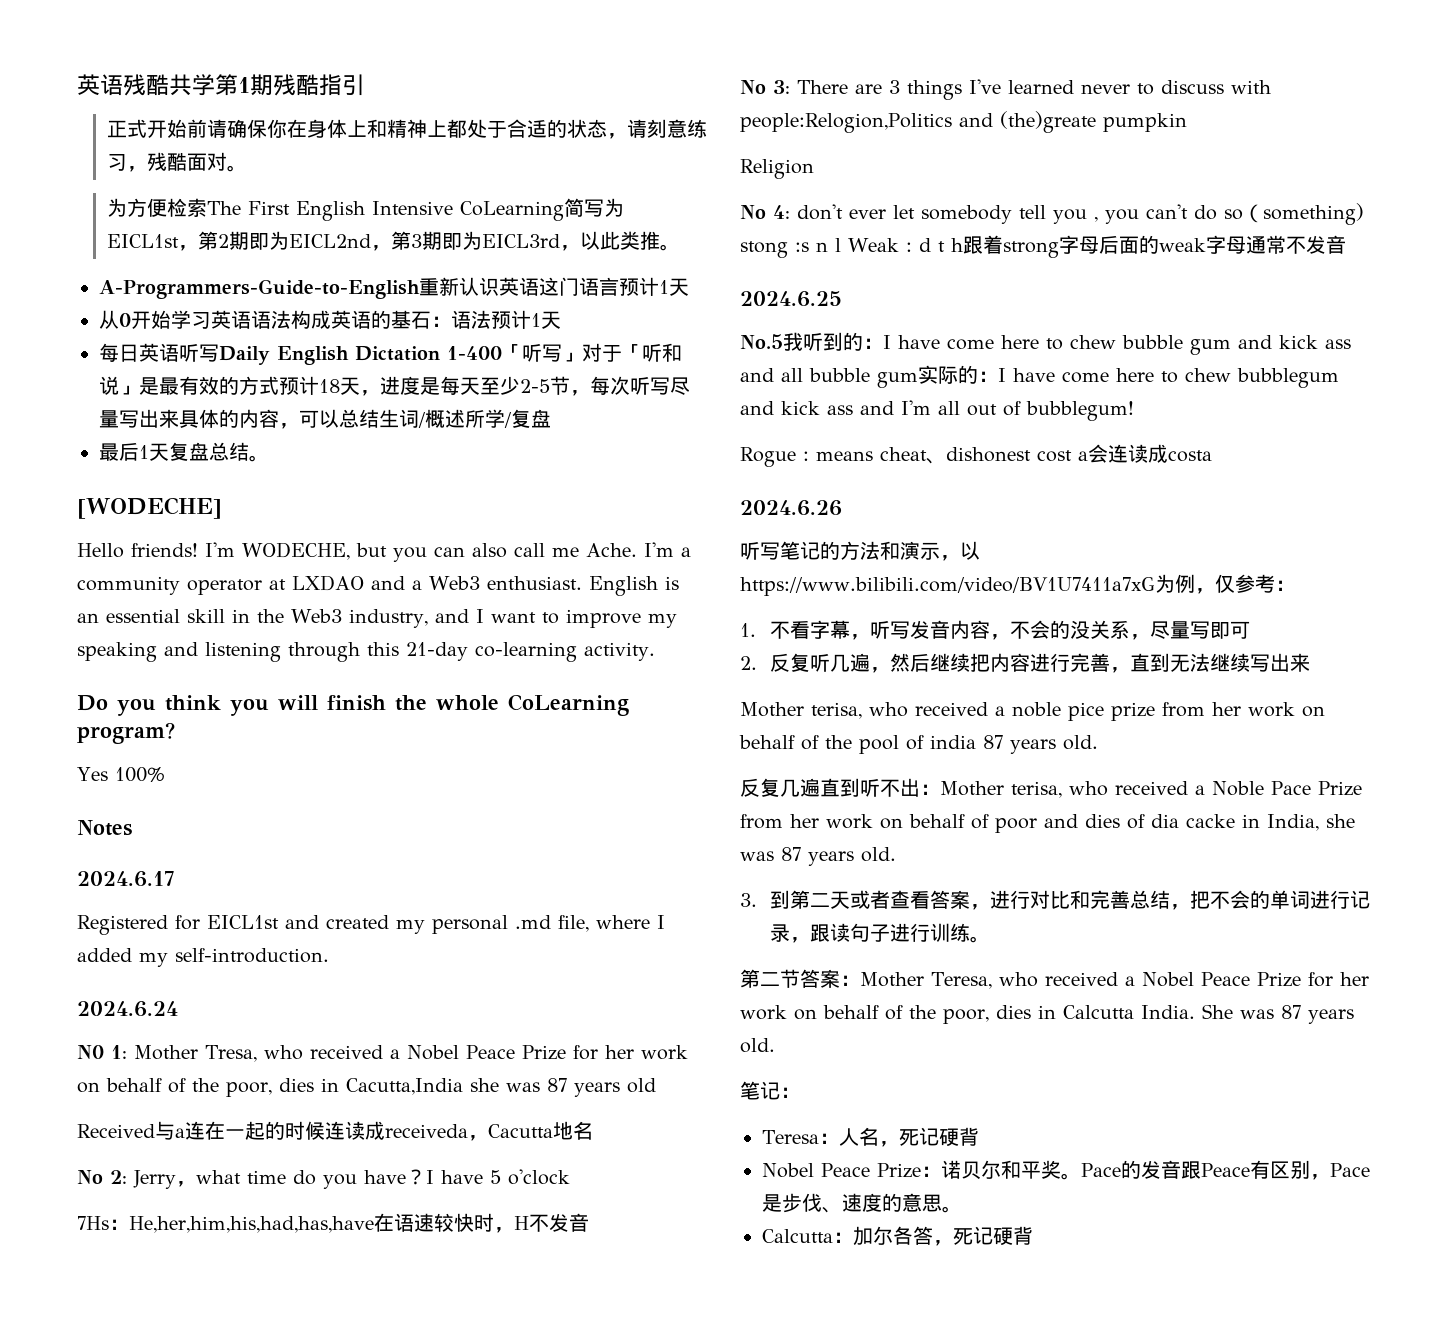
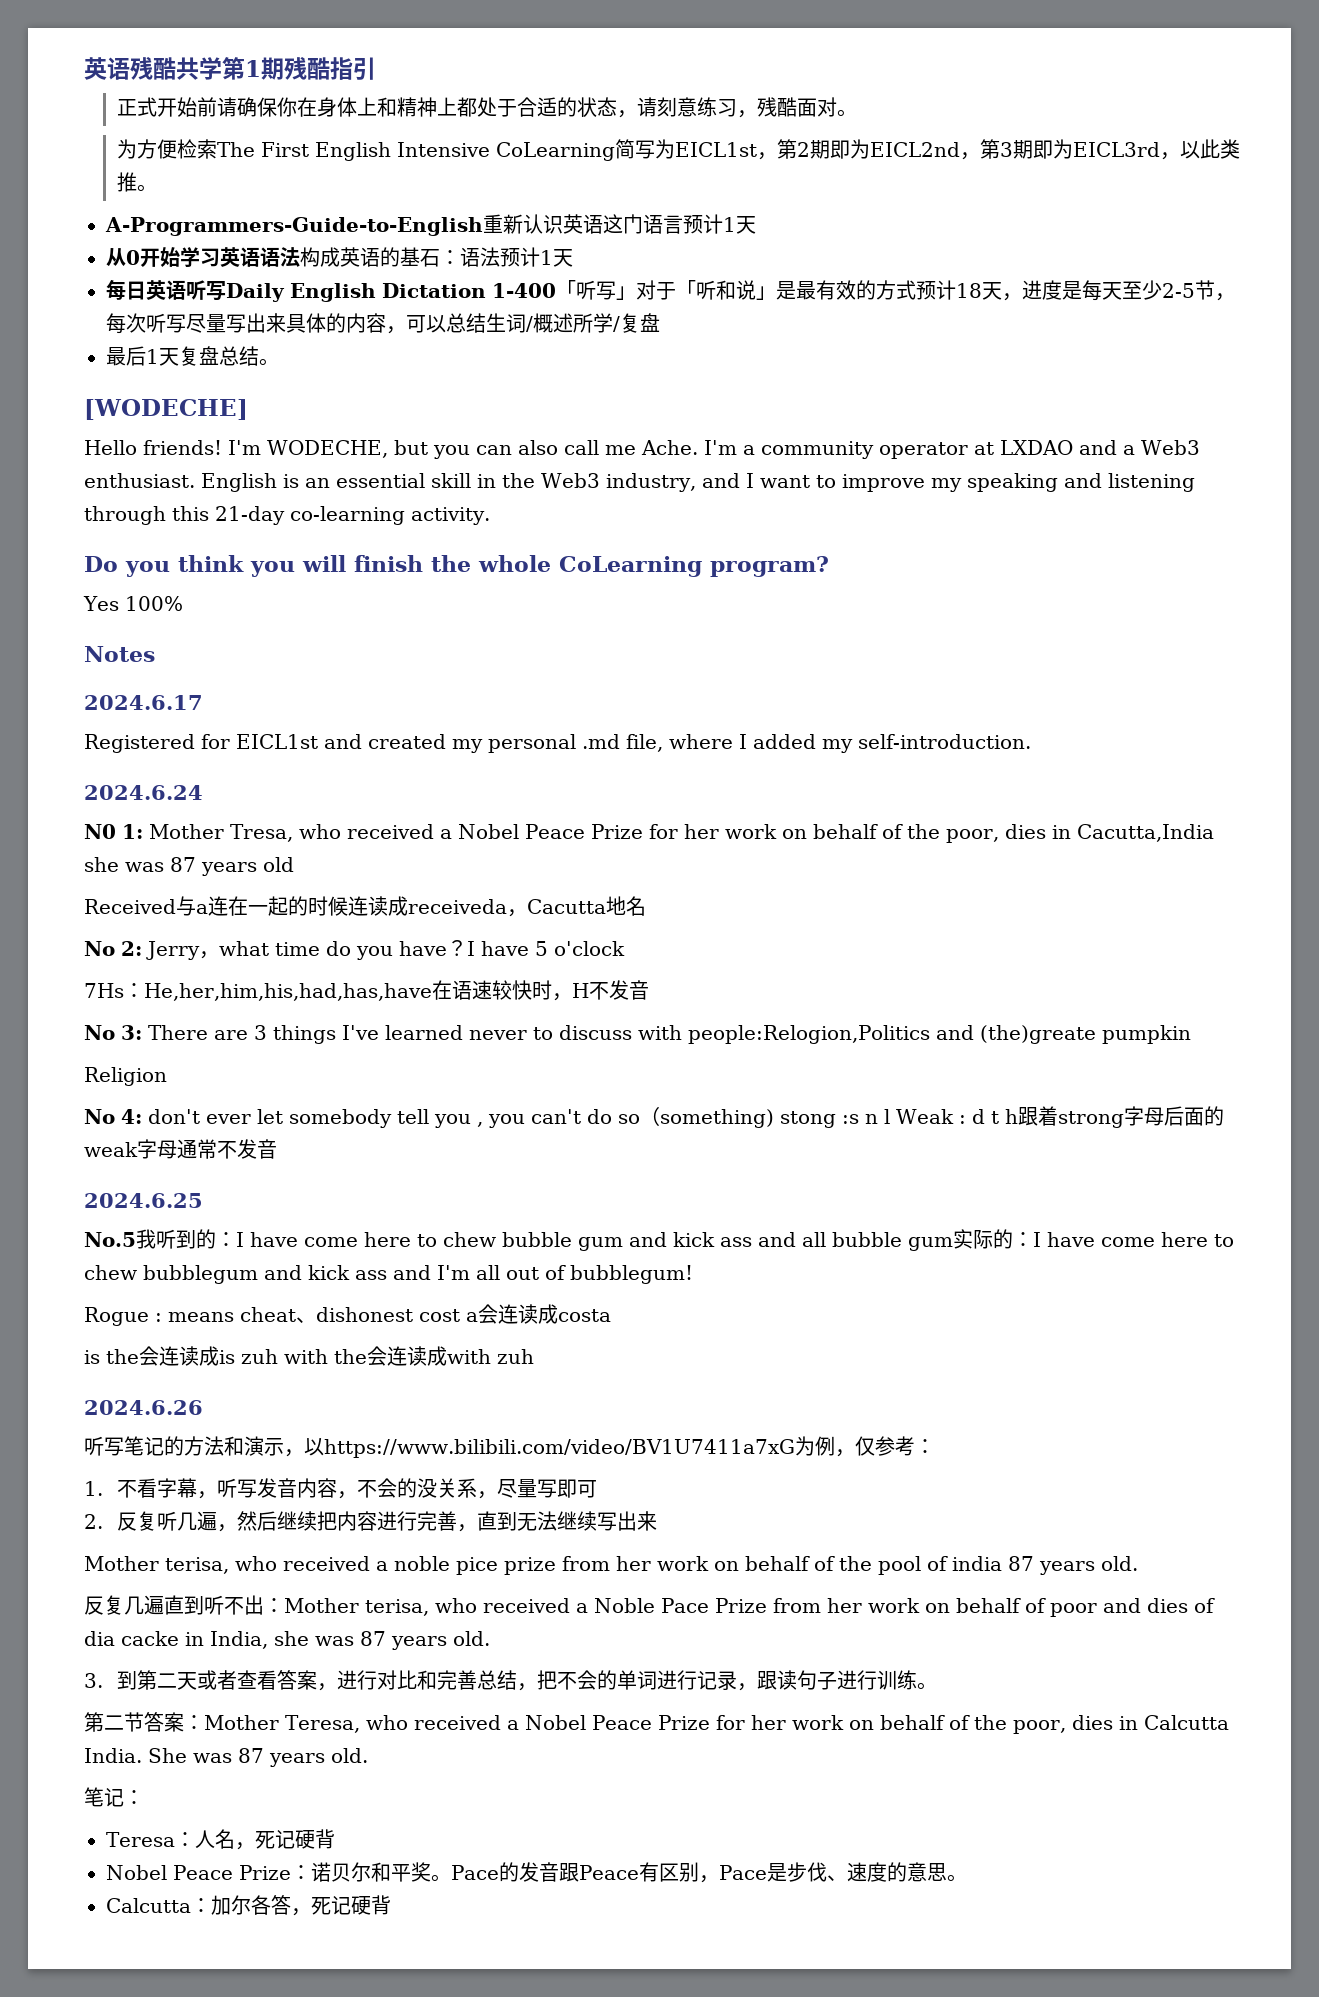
(1212, 456) none -> [84,1346,534,1366] // is the会连读成is zuh with the会连读成with zuh

